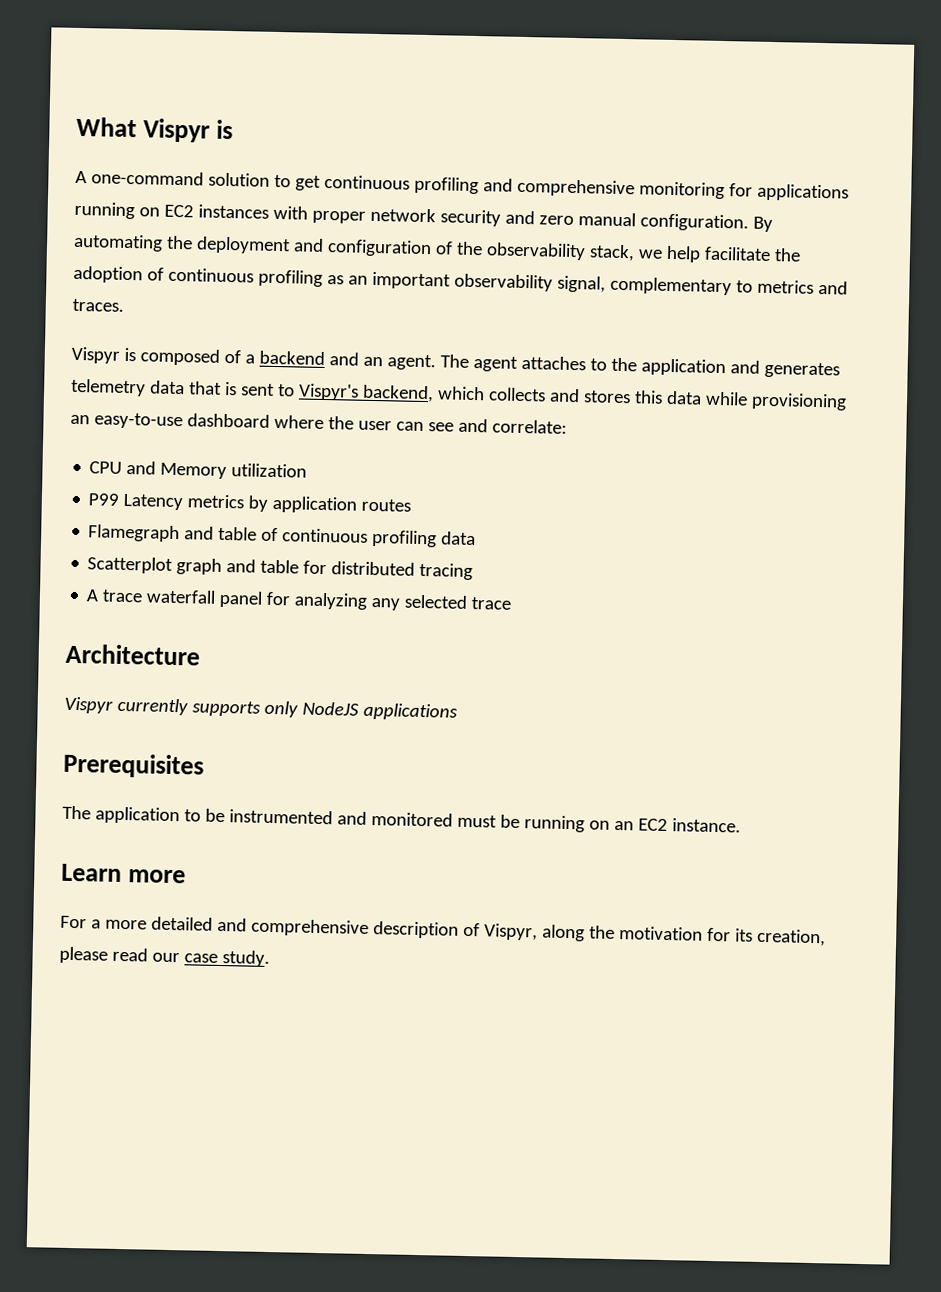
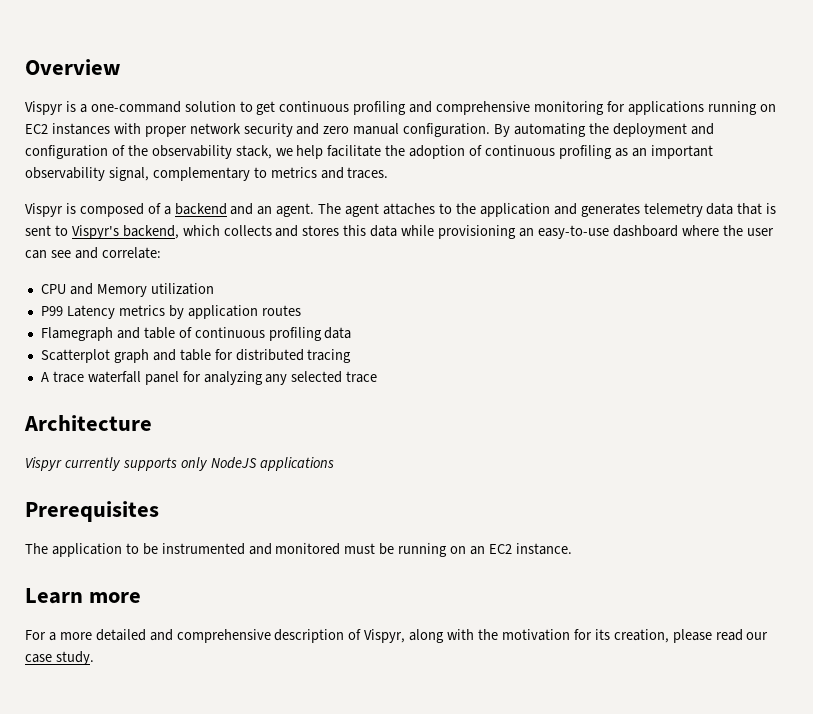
[76,116,234,143] [75,170,87,184] What Vispyr is // A -> [25,59,120,75] [25,101,87,115] Overview // Vispyr is a
(585, 933) none -> [447,629,475,640] with

